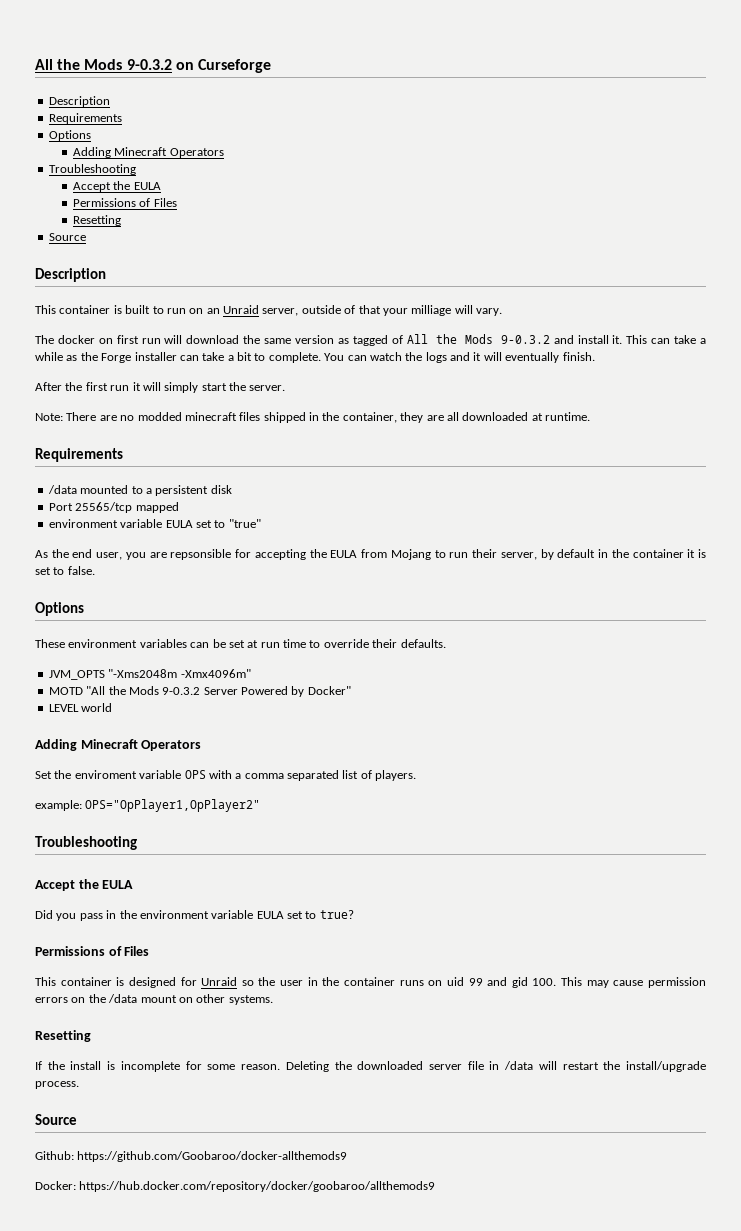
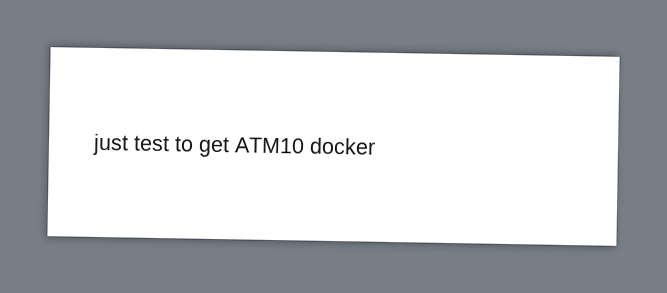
[35,59,271,73] [48,96,110,107] [48,113,122,124] [48,130,91,141] [72,147,224,158] [48,164,136,175] [72,181,161,192] [72,198,177,207] [72,215,121,226] [48,233,86,241] [35,268,106,282] [35,305,502,316] [35,334,706,346] [35,352,595,363] [35,382,286,393] [35,412,590,423] [35,448,123,462] [47,485,232,496] [48,502,179,513] [48,519,261,528] [35,549,707,560] [35,566,95,575] [35,602,84,616] [35,639,446,648] [48,669,251,680] [48,686,351,697] [48,703,113,712] [35,739,202,751] [35,770,417,781] [35,799,261,812] [35,836,137,850] [35,879,134,891] [35,910,354,921] [35,946,150,956] [35,977,706,988] [35,994,273,1005] [35,1030,91,1042] [35,1061,706,1072] [35,1081,79,1089] [35,1114,77,1125] [35,1151,348,1162] [35,1181,436,1192] All the Mods 9-0.3.2 on Curseforge // Description // Requirements // Options // Adding Minecraft Operators // Troubleshooting // Accept the EULA // Permissions of Files // Resetting // Source // Description // This container is built to run on an Unraid server, outside of that your milliage will vary. // The docker on first run will download the same version as tagged of All the Mods 9-0.3.2 and install it. This can take a while as the Forge installer can take a bit to complete. You can watch the logs and it will eventually finish. // After the first run it will simply start the server. // Note: There are no modded minecraft files shipped in the container, they are all downloaded at runtime. // Requirements // /data mounted to a persistent disk // Port 25565/tcp mapped // environment variable EULA set to "true" // As the end user, you are repsonsible for accepting the EULA from Mojang to run their server, by default in the container it is set to false. // Options // These environment variables can be set at run time to override their defaults. // JVM_OPTS "-Xms2048m -Xmx4096m" // MOTD "All the Mods 9-0.3.2 Server Powered by Docker" // LEVEL world // Adding Minecraft Operators // Set the enviroment variable OPS with a comma separated list of players. // example: OPS="OpPlayer1,OpPlayer2" // Troubleshooting // Accept the EULA // Did you pass in the environment variable EULA set to true? // Permissions of Files // This container is designed for Unraid so the user in the container runs on uid 99 and gid 100. This may cause permission errors on the /data mount on other systems. // Resetting // If the install is incomplete for some reason. Deleting the downloaded server file in /data will restart the install/upgrade process. // Source // Github: https://github.com/Goobaroo/docker-allthemods9 // Docker: https://hub.docker.com/repository/docker/goobaroo/allthemods9 -> [92,133,376,158] just test to get ATM10 docker

